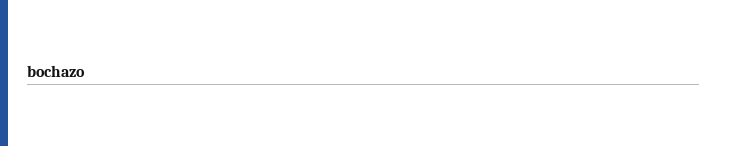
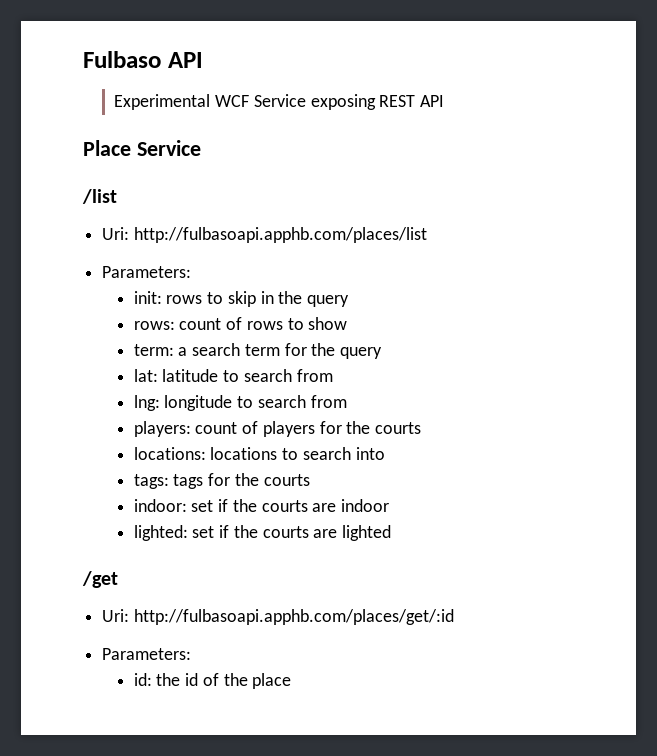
[27,65,85,77] bochazo -> [83,51,203,68] [114,94,445,110] [83,140,201,156] [82,189,117,204] [102,227,427,243] [102,266,192,278] [133,291,350,307] [133,317,348,330] [133,343,383,359] [133,369,333,382] [133,395,347,411] [133,421,422,437] [133,447,385,460] [133,473,310,489] [133,499,390,512] [133,525,392,541] [82,571,118,588] [102,609,454,625] [102,648,192,660] [133,673,292,689] Fulbaso API // Experimental WCF Service exposing REST API // Place Service // /list // Uri: http://fulbasoapi.apphb.com/places/list // Parameters: // init: rows to skip in the query // rows: count of rows to show // term: a search term for the query // lat: latitude to search from // lng: longitude to search from // players: count of players for the courts // locations: locations to search into // tags: tags for the courts // indoor: set if the courts are indoor // lighted: set if the courts are lighted // /get // Uri: http://fulbasoapi.apphb.com/places/get/:id // Parameters: // id: the id of the place

